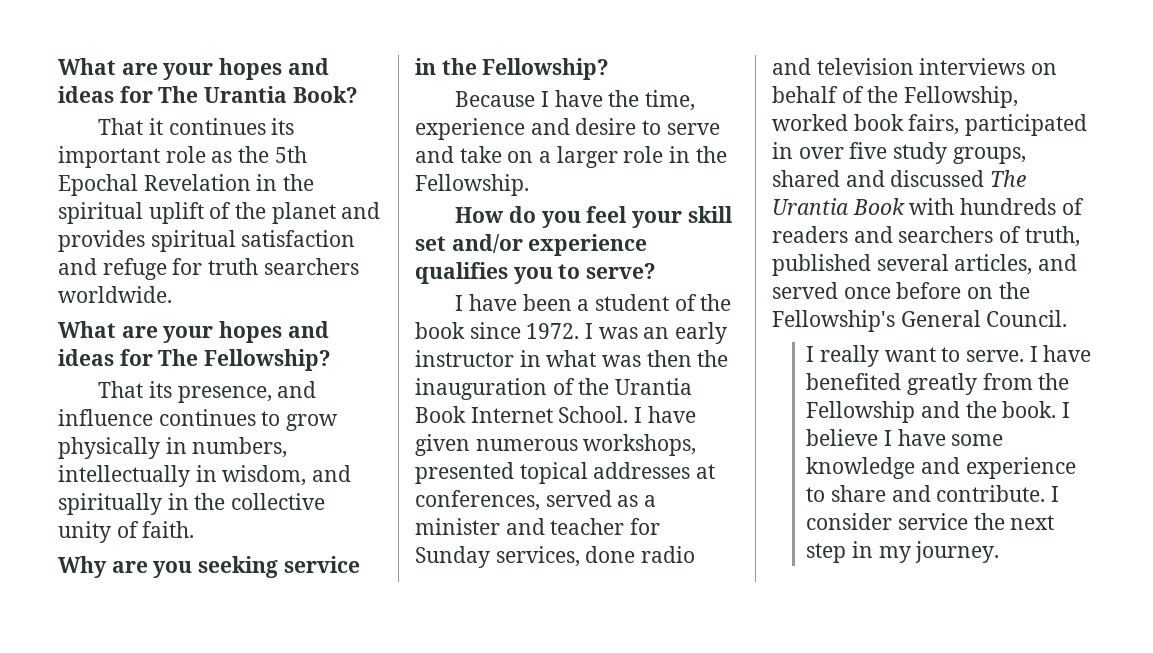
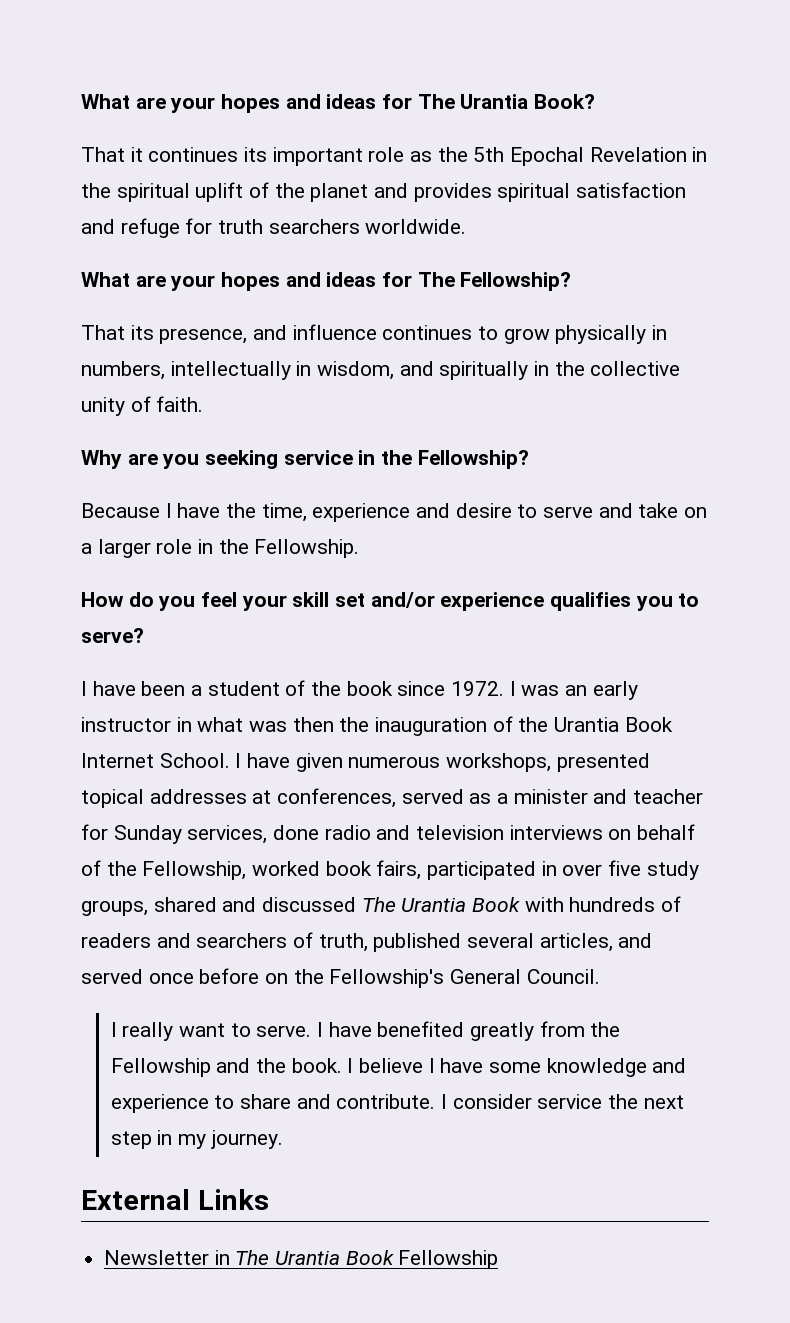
(1000, 552) none -> [81,1189,269,1210] [104,1250,499,1269] // External Links // Newsletter in The Urantia Book Fellowship

